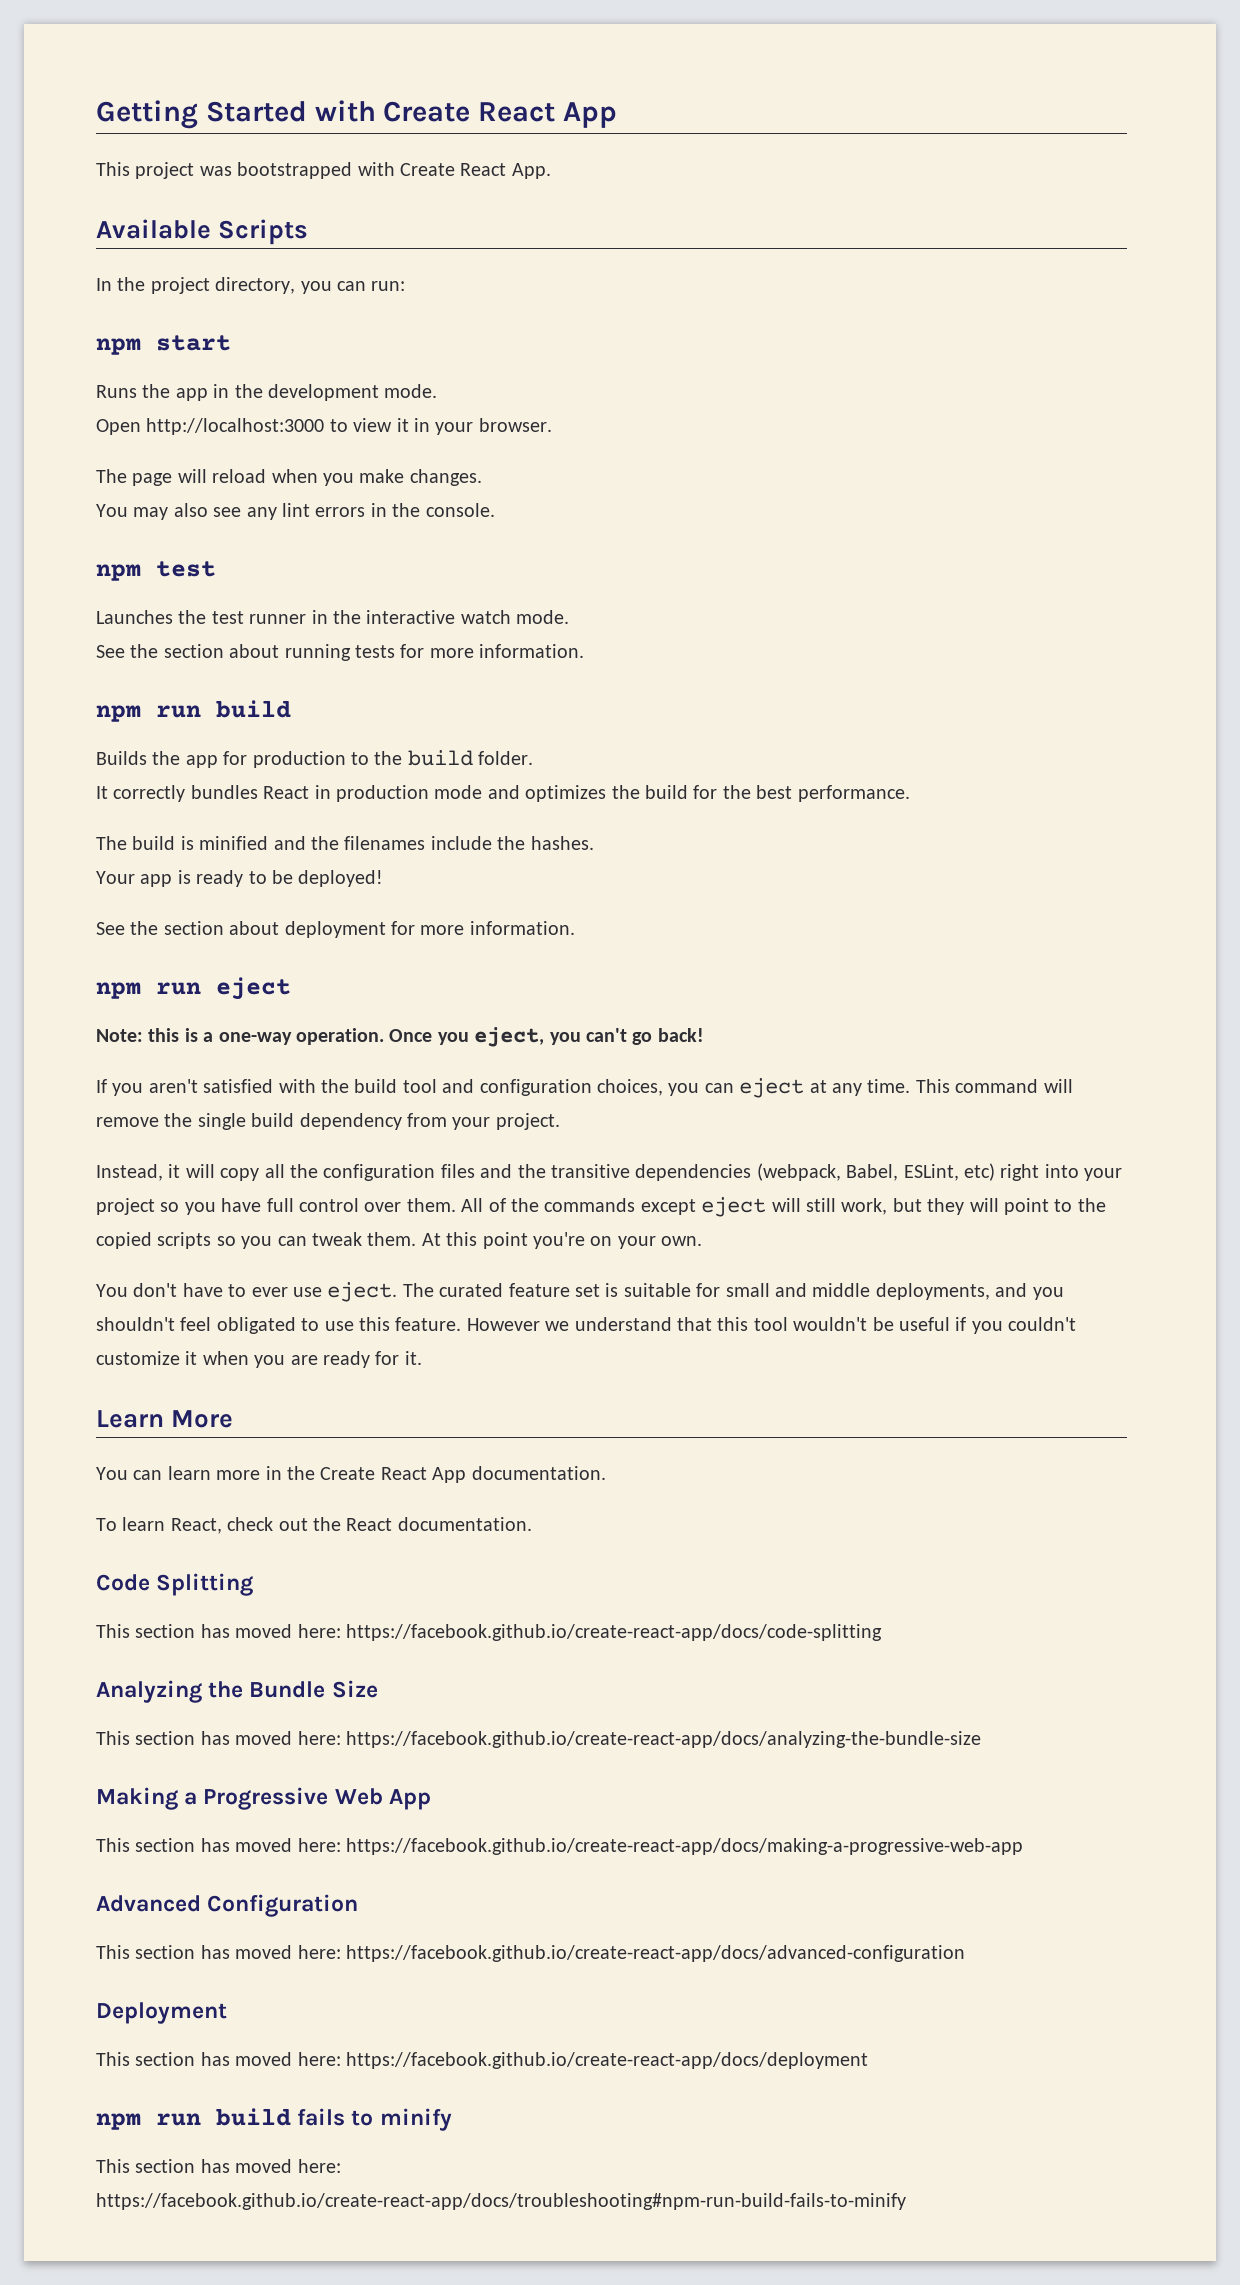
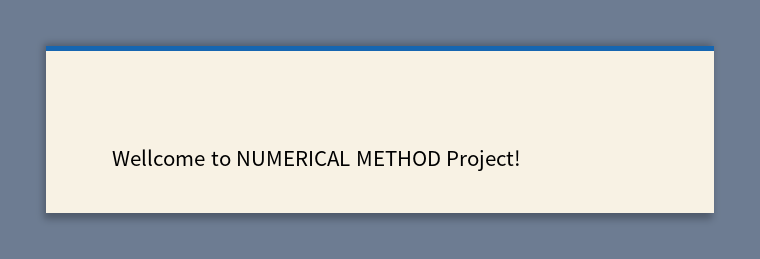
[96,100,618,129] [96,162,551,179] [96,219,309,245] [96,277,406,294] [96,335,231,355] [96,384,438,401] [96,418,552,435] [96,469,482,486] [96,503,495,520] [96,561,216,581] [96,610,570,624] [96,644,585,661] [96,700,291,722] [96,750,534,768] [96,785,910,802] [96,836,594,850] [96,870,384,887] [96,921,575,938] [96,977,291,1000] [96,1027,704,1047] [96,1078,1073,1098] [96,1113,560,1130] [96,1163,1123,1181] [96,1197,1106,1217] [96,1232,703,1249] [96,1282,1064,1302] [96,1317,1077,1334] [96,1351,422,1368] [96,1410,234,1428] [96,1466,606,1483] [96,1517,532,1534] [96,1573,254,1596] [96,1624,882,1641] [96,1680,378,1703] [96,1731,981,1748] [96,1787,431,1810] [96,1838,1023,1855] [96,1894,359,1917] [96,1945,965,1962] [96,2002,227,2024] [96,2052,868,2069] [96,2108,452,2131] [96,2159,341,2173] [96,2193,906,2210] Getting Started with Create React App // This project was bootstrapped with Create React App. // Available Scripts // In the project directory, you can run: // npm start // Runs the app in the development mode. // Open http://localhost:3000 to view it in your browser. // The page will reload when you make changes. // You may also see any lint errors in the console. // npm test // Launches the test runner in the interactive watch mode. // See the section about running tests for more information. // npm run build // Builds the app for production to the build folder. // It correctly bundles React in production mode and optimizes the build for the best performance. // The build is minified and the filenames include the hashes. // Your app is ready to be deployed! // See the section about deployment for more information. // npm run eject // Note: this is a one-way operation. Once you eject, you can't go back! // If you aren't satisfied with the build tool and configuration choices, you can eject at any time. This command will remove the single build dependency from your project. // Instead, it will copy all the configuration files and the transitive dependencies (webpack, Babel, ESLint, etc) right into your project so you have full control over them. All of the commands except eject will still work, but they will point to the copied scripts so you can tweak them. At this point you're on your own. // You don't have to ever use eject. The curated feature set is suitable for small and middle deployments, and you shouldn't feel obligated to use this feature. However we understand that this tool wouldn't be useful if you couldn't customize it when you are ready for it. // Learn More // You can learn more in the Create React App documentation. // To learn React, check out the React documentation. // Code Splitting // This section has moved here: https://facebook.github.io/create-react-app/docs/code-splitting // Analyzing the Bundle Size // This section has moved here: https://facebook.github.io/create-react-app/docs/analyzing-the-bundle-size // Making a Progressive Web App // This section has moved here: https://facebook.github.io/create-react-app/docs/making-a-progressive-web-app // Advanced Configuration // This section has moved here: https://facebook.github.io/create-react-app/docs/advanced-configuration // Deployment // This section has moved here: https://facebook.github.io/create-react-app/docs/deployment // npm run build fails to minify // This section has moved here: https://facebook.github.io/create-react-app/docs/troubleshooting#npm-run-build-fails-to-minify -> [112,149,522,171] Wellcome to NUMERICAL METHOD Project!

